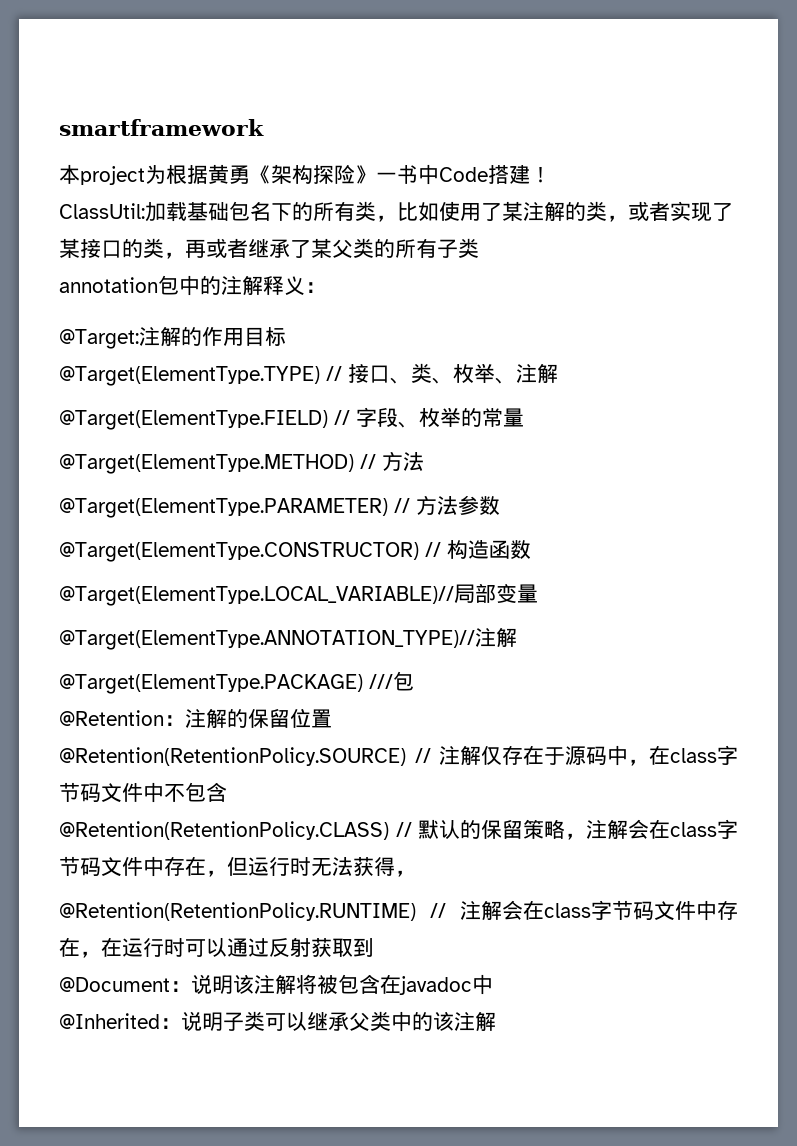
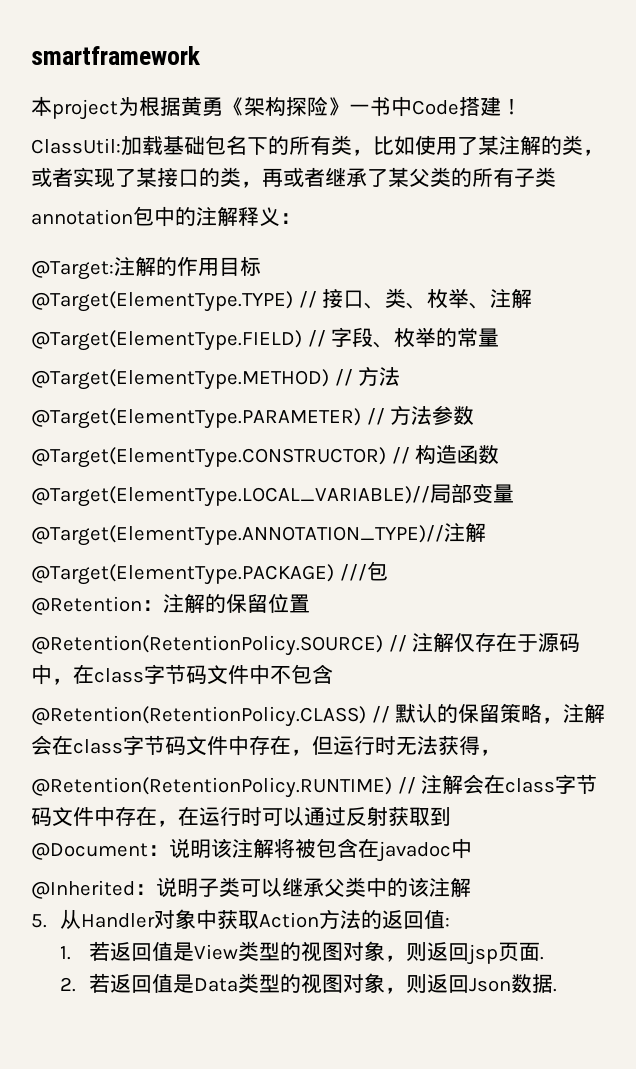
(496, 1021) none -> [31,909,451,930] [60,941,545,965] [60,973,558,994] // 5.从Handler对象中获取Action方法的返回值: // 1.若返回值是View类型的视图对象，则返回jsp页面. // 2.若返回值是Data类型的视图对象，则返回Json数据.

